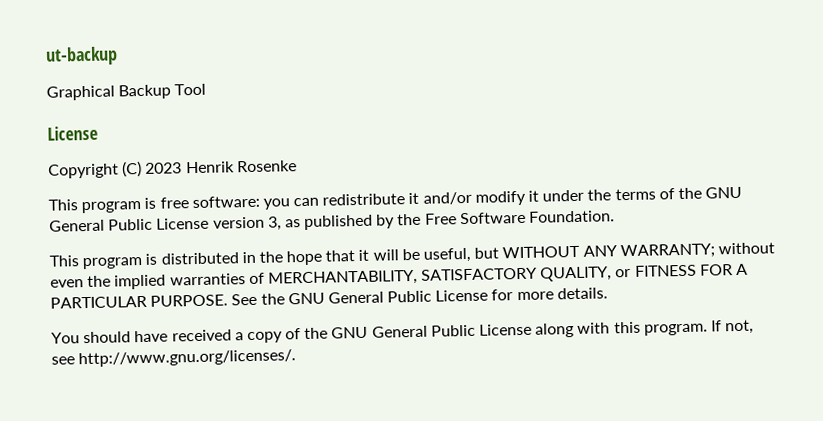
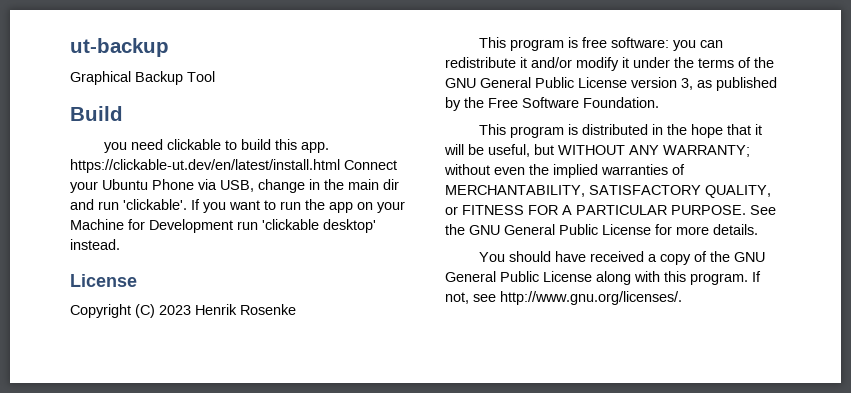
(207, 89) none -> [70,106,123,121] [103,139,329,153] [70,159,397,173] [70,179,399,193] [70,199,405,213] [70,219,376,233] [70,239,120,250] // Build // you need clickable to build this app. https://clickable-ut.dev/en/latest/install.html Connect your Ubuntu Phone via USB, change in the main dir and run 'clickable'. If you want to run the app on your Machine for Development run 'clickable desktop' instead.

